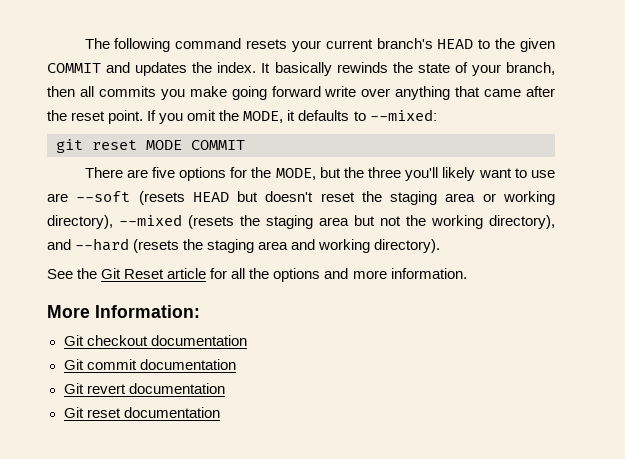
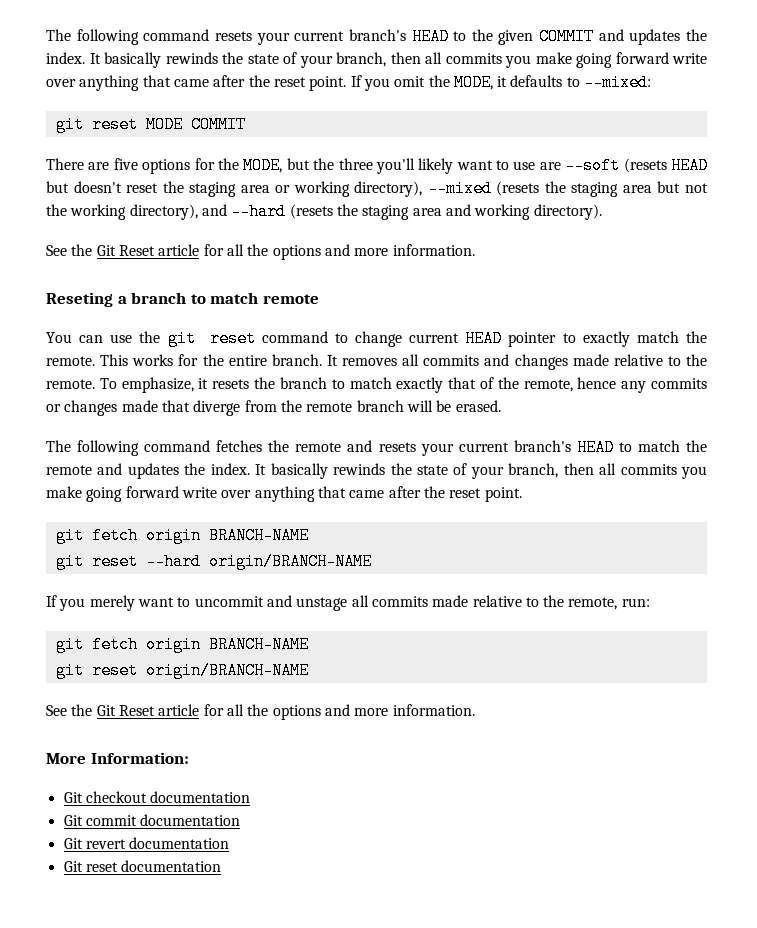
(467, 273) none -> [46,292,319,307] [46,330,708,347] [46,354,707,370] [46,377,707,393] [46,400,501,416] [46,439,707,456] [46,463,707,479] [46,486,522,502] [55,527,309,544] [55,553,372,570] [46,595,650,611] [55,636,309,653] [55,662,309,679] [46,704,475,720] // Reseting a branch to match remote // You can use the git reset command to change current HEAD pointer to exactly match the remote. This works for the entire branch. It removes all commits and changes made relative to the remote. To emphasize, it resets the branch to match exactly that of the remote, hence any commits or changes made that diverge from the remote branch will be erased. // The following command fetches the remote and resets your current branch's HEAD to match the remote and updates the index. It basically rewinds the state of your branch, then all commits you make going forward write over anything that came after the reset point. // git fetch origin BRANCH-NAME // git reset --hard origin/BRANCH-NAME // If you merely want to uncommit and unstage all commits made relative to the remote, run: // git fetch origin BRANCH-NAME // git reset origin/BRANCH-NAME // See the Git Reset article for all the options and more information.

